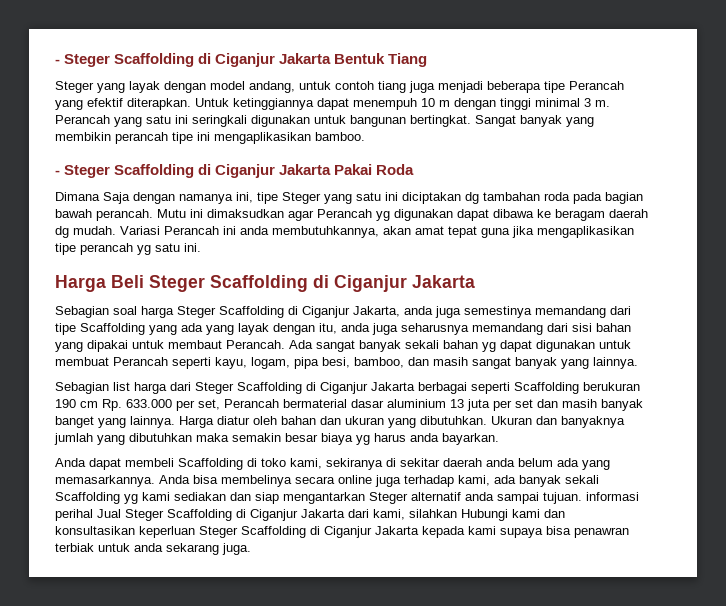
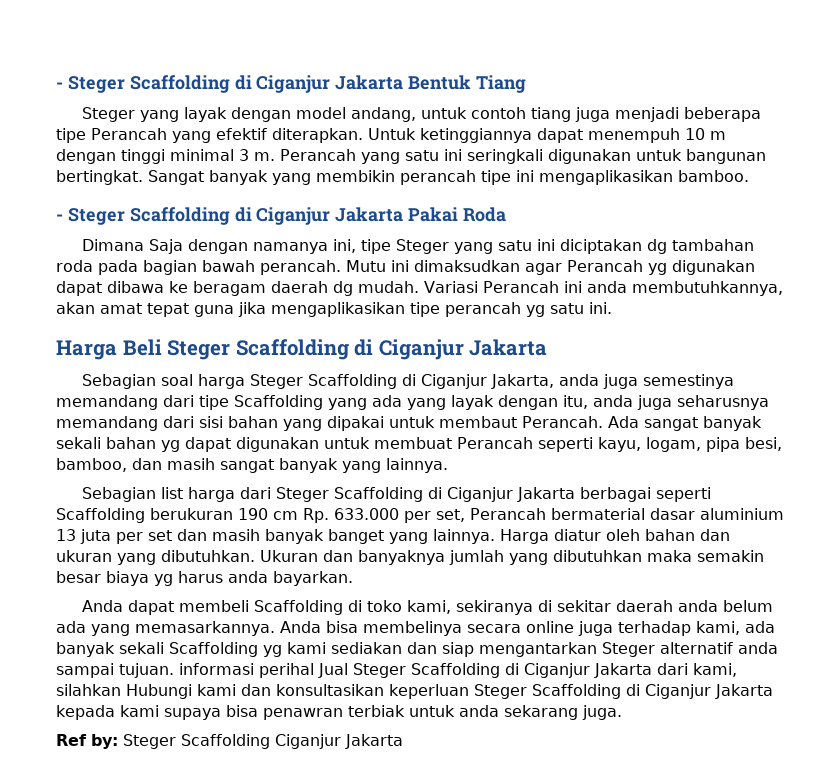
(251, 549) none -> [56,734,403,749] // Ref by: Steger Scaffolding Ciganjur Jakarta

